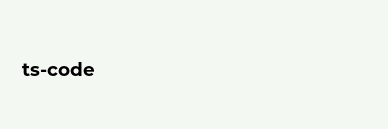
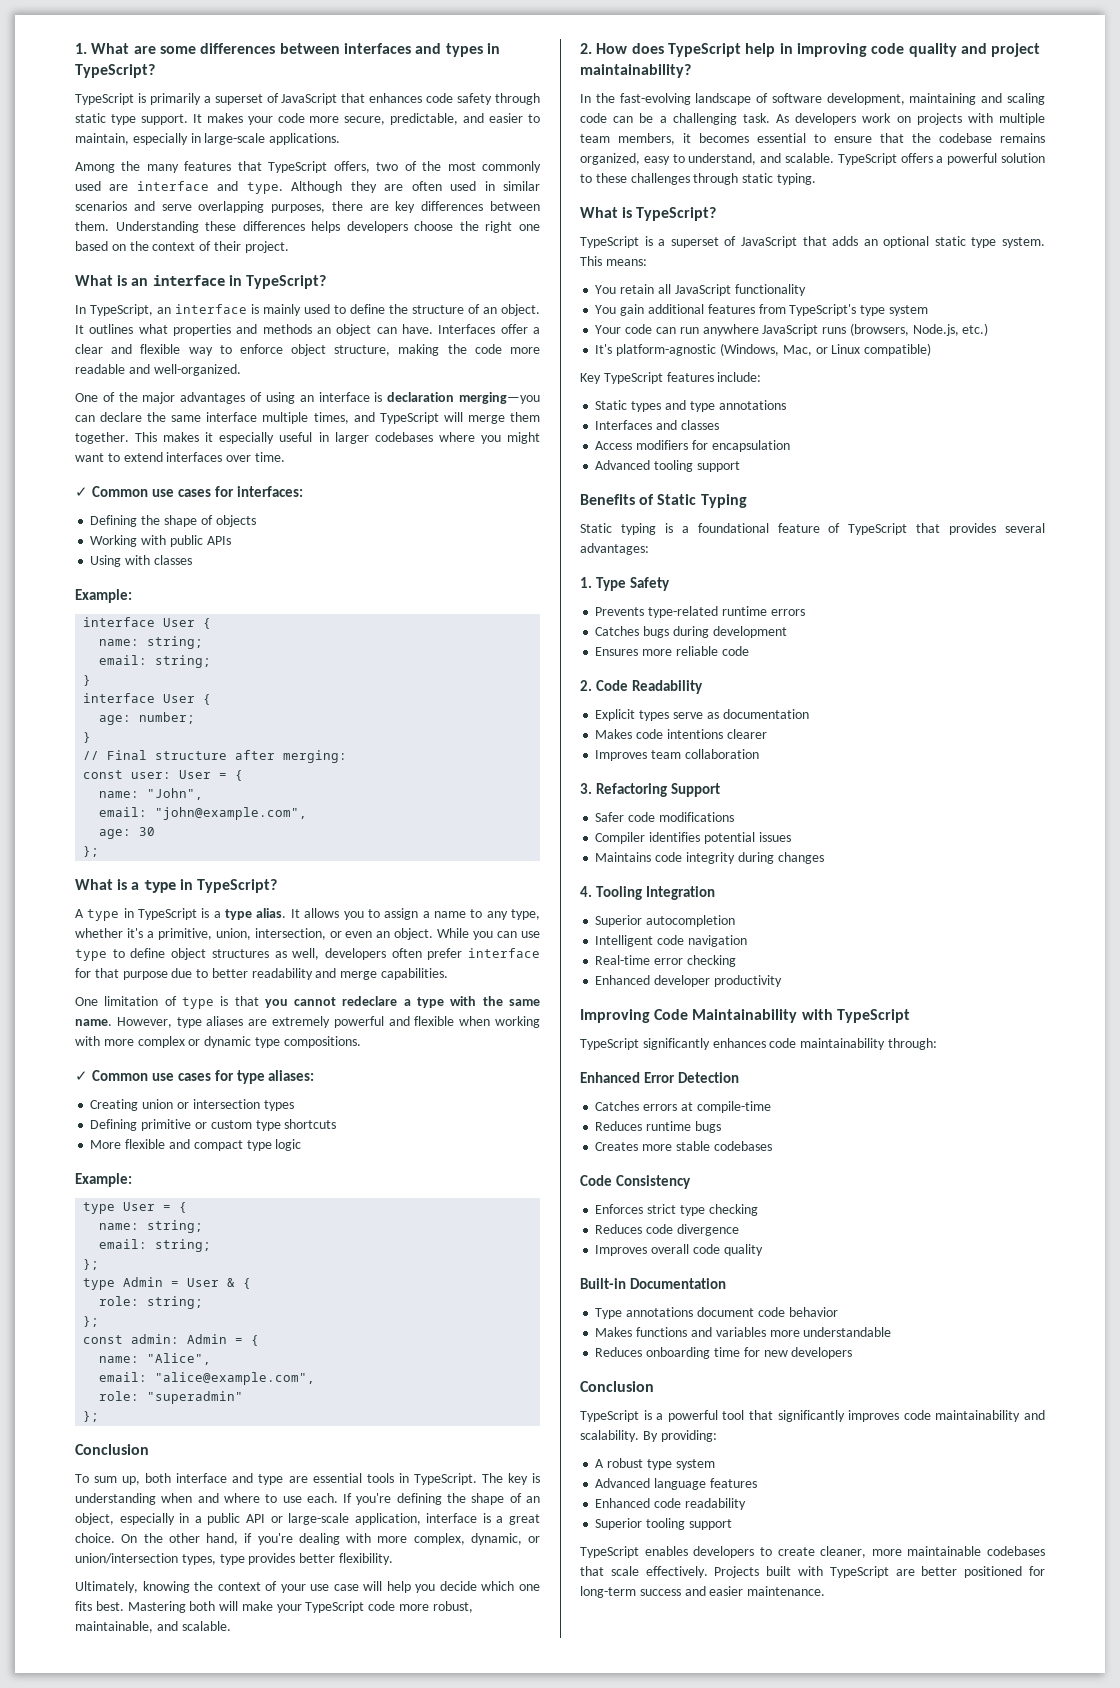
[22,62,95,76] ts-code -> [75,43,500,57] [75,64,155,78] [75,93,540,105] [75,113,540,125] [75,133,341,145] [75,161,541,173] [75,181,540,194] [75,201,540,213] [75,221,540,233] [75,241,289,253] [75,275,326,289] [75,304,540,316] [75,324,540,336] [75,344,540,356] [75,364,241,376] [75,392,540,404] [75,412,540,424] [75,432,540,444] [75,452,285,462] [75,486,303,497] [90,515,256,527] [90,535,231,547] [90,555,192,567] [75,589,132,603] [83,617,212,629] [99,636,204,649] [99,655,212,668] [83,675,92,686] [83,693,212,705] [99,712,196,725] [83,732,92,743] [83,750,348,763] [83,770,244,781] [99,788,204,800] [99,807,308,820] [99,827,156,839] [83,846,100,857] [75,879,277,893] [75,908,541,921] [75,928,540,940] [75,948,540,961] [75,968,449,980] [75,996,541,1009] [75,1016,540,1028] [75,1036,361,1048] [75,1070,315,1084] [90,1099,294,1111] [90,1119,337,1131] [90,1139,302,1151] [75,1173,132,1187] [83,1202,188,1214] [99,1220,204,1233] [99,1239,212,1252] [83,1259,100,1270] [83,1277,252,1290] [99,1296,204,1309] [83,1316,100,1327] [83,1334,260,1346] [99,1353,212,1365] [99,1372,316,1385] [99,1391,244,1404] [83,1411,100,1422] [75,1444,149,1455] [75,1473,540,1485] [75,1493,541,1505] [75,1513,540,1525] [75,1533,540,1545] [75,1553,393,1565] [75,1581,541,1593] [75,1601,473,1613] [75,1621,231,1633] [580,43,1041,57] [580,64,691,78] [580,93,1045,105] [580,113,1045,125] [580,133,1045,145] [580,153,1045,165] [580,173,816,185] [580,207,717,221] [580,236,1045,248] [580,256,647,266] [595,284,806,296] [595,304,928,316] [595,323,989,336] [595,343,932,356] [580,372,762,384] [595,400,786,412] [595,420,719,430] [595,440,790,452] [595,460,740,472] [580,494,747,508] [580,523,1045,535] [580,543,649,555] [580,577,670,591] [595,606,805,618] [595,626,787,638] [595,646,749,656] [580,680,703,694] [595,709,809,721] [595,729,767,739] [595,749,759,761] [580,783,720,797] [595,812,734,822] [595,832,791,844] [595,852,824,864] [580,886,715,900] [595,915,736,927] [595,935,747,947] [595,955,736,967] [595,975,782,987] [580,1009,910,1023] [580,1038,937,1050] [580,1072,739,1083] [595,1101,771,1113] [595,1121,721,1133] [595,1141,772,1151] [580,1175,691,1189] [595,1204,758,1216] [595,1224,739,1236] [595,1244,763,1256] [580,1278,726,1289] [595,1307,838,1319] [595,1327,892,1337] [595,1347,853,1359] [580,1381,654,1392] [580,1410,1045,1422] [580,1430,717,1442] [595,1458,715,1470] [595,1478,757,1490] [595,1498,746,1510] [595,1518,732,1530] [580,1546,1045,1558] [580,1566,1045,1578] [580,1586,826,1598] 1. What are some differences between interfaces and types in TypeScript? // TypeScript is primarily a superset of JavaScript that enhances code safety through static type support. It makes your code more secure, predictable, and easier to maintain, especially in large-scale applications. // Among the many features that TypeScript offers, two of the most commonly used are interface and type. Although they are often used in similar scenarios and serve overlapping purposes, there are key differences between them. Understanding these differences helps developers choose the right one based on the context of their project. // What is an interface in TypeScript? // In TypeScript, an interface is mainly used to define the structure of an object. It outlines what properties and methods an object can have. Interfaces offer a clear and flexible way to enforce object structure, making the code more readable and well-organized. // One of the major advantages of using an interface is declaration merging—you can declare the same interface multiple times, and TypeScript will merge them together. This makes it especially useful in larger codebases where you might want to extend interfaces over time. // ✓ Common use cases for interfaces: // Defining the shape of objects // Working with public APIs // Using with classes // Example: // interface User { // name: string; // email: string; // } // interface User { // age: number; // } // // Final structure after merging: // const user: User = { // name: "John", // email: "john@example.com", // age: 30 // }; // What is a type in TypeScript? // A type in TypeScript is a type alias. It allows you to assign a name to any type, whether it's a primitive, union, intersection, or even an object. While you can use type to define object structures as well, developers often prefer interface for that purpose due to better readability and merge capabilities. // One limitation of type is that you cannot redeclare a type with the same name. However, type aliases are extremely powerful and flexible when working with more complex or dynamic type compositions. // ✓ Common use cases for type aliases: // Creating union or intersection types // Defining primitive or custom type shortcuts // More flexible and compact type logic // Example: // type User = { // name: string; // email: string; // }; // type Admin = User & { // role: string; // }; // const admin: Admin = { // name: "Alice", // email: "alice@example.com", // role: "superadmin" // }; // Conclusion // To sum up, both interface and type are essential tools in TypeScript. The key is understanding when and where to use each. If you're defining the shape of an object, especially in a public API or large-scale application, interface is a great choice. On the other hand, if you're dealing with more complex, dynamic, or union/intersection types, type provides better flexibility. // Ultimately, knowing the context of your use case will help you decide which one fits best. Mastering both will make your TypeScript code more robust, maintainable, and scalable. // 2. How does TypeScript help in improving code quality and project maintainability? // In the fast-evolving landscape of software development, maintaining and scaling code can be a challenging task. As developers work on projects with multiple team members, it becomes essential to ensure that the codebase remains organized, easy to understand, and scalable. TypeScript offers a powerful solution to these challenges through static typing. // What is TypeScript? // TypeScript is a superset of JavaScript that adds an optional static type system. This means: // You retain all JavaScript functionality // You gain additional features from TypeScript's type system // Your code can run anywhere JavaScript runs (browsers, Node.js, etc.) // It's platform-agnostic (Windows, Mac, or Linux compatible) // Key TypeScript features include: // Static types and type annotations // Interfaces and classes // Access modifiers for encapsulation // Advanced tooling support // Benefits of Static Typing // Static typing is a foundational feature of TypeScript that provides several advantages: // 1. Type Safety // Prevents type-related runtime errors // Catches bugs during development // Ensures more reliable code // 2. Code Readability // Explicit types serve as documentation // Makes code intentions clearer // Improves team collaboration // 3. Refactoring Support // Safer code modifications // Compiler identifies potential issues // Maintains code integrity during changes // 4. Tooling Integration // Superior autocompletion // Intelligent code navigation // Real-time error checking // Enhanced developer productivity // Improving Code Maintainability with TypeScript // TypeScript significantly enhances code maintainability through: // Enhanced Error Detection // Catches errors at compile-time // Reduces runtime bugs // Creates more stable codebases // Code Consistency // Enforces strict type checking // Reduces code divergence // Improves overall code quality // Built-in Documentation // Type annotations document code behavior // Makes functions and variables more understandable // Reduces onboarding time for new developers // Conclusion // TypeScript is a powerful tool that significantly improves code maintainability and scalability. By providing: // A robust type system // Advanced language features // Enhanced code readability // Superior tooling support // TypeScript enables developers to create cleaner, more maintainable codebases that scale effectively. Projects built with TypeScript are better positioned for long-term success and easier maintenance.

